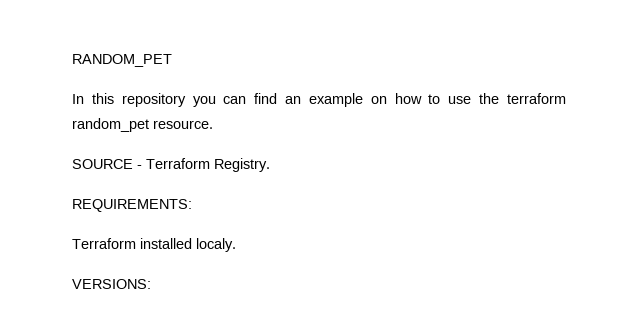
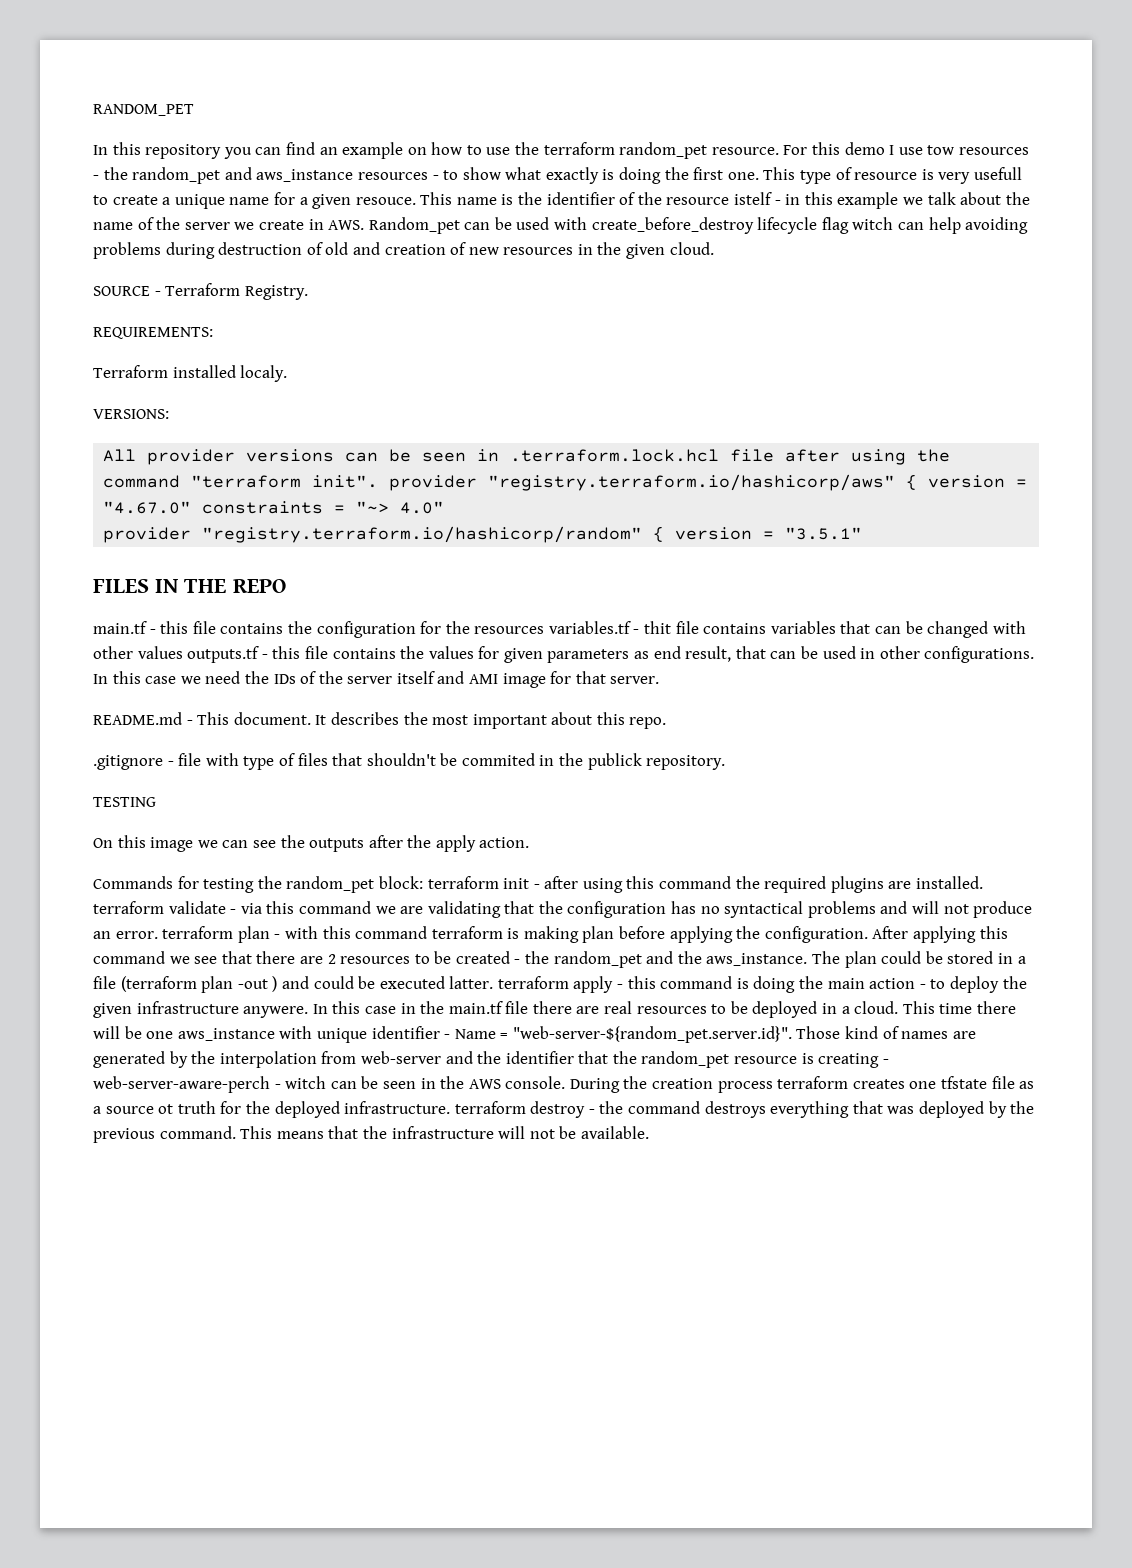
(213, 124) none -> [783,142,1029,155] [93,167,1022,184] [93,192,1030,209] [93,217,1029,234] [93,242,714,259] For this demo I use tow resources - the random_pet and aws_instance resources - to show what exactly is doing the first one. This type of resource is very usefull to create a unique name for a given resouce. This name is the identifier of the resource istelf - in this example we talk about the name of the server we create in AWS. Random_pet can be used with create_before_destroy lifecycle flag witch can help avoiding problems during destruction of old and creation of new resources in the given cloud.
(151, 284) none -> [103,449,951,465] [103,474,1028,491] [103,501,445,514] [103,526,863,543] [93,579,286,593] [93,621,1026,638] [93,646,1035,663] [93,671,660,688] [93,712,667,729] [93,753,726,770] [93,797,156,807] [93,835,530,852] [93,876,984,893] [93,901,1033,918] [93,926,1008,943] [93,951,1026,968] [93,976,1027,993] [93,1001,1016,1018] [93,1026,976,1043] [93,1051,889,1068] [93,1076,1035,1093] [93,1101,1035,1118] [93,1126,649,1143] // All provider versions can be seen in .terraform.lock.hcl file after using the command "terraform init". provider "registry.terraform.io/hashicorp/aws" { version = "4.67.0" constraints = "~> 4.0" // provider "registry.terraform.io/hashicorp/random" { version = "3.5.1" // FILES IN THE REPO // main.tf - this file contains the configuration for the resources variables.tf - thit file contains variables that can be changed with other values outputs.tf - this file contains the values for given parameters as end result, that can be used in other configurations. In this case we need the IDs of the server itself and AMI image for that server. // README.md - This document. It describes the most important about this repo. // .gitignore - file with type of files that shouldn't be commited in the publick repository. // TESTING // On this image we can see the outputs after the apply action. // Commands for testing the random_pet block: terraform init - after using this command the required plugins are installed. terraform validate - via this command we are validating that the configuration has no syntactical problems and will not produce an error. terraform plan - with this command terraform is making plan before applying the configuration. After applying this command we see that there are 2 resources to be created - the random_pet and the aws_instance. The plan could be stored in a file (terraform plan -out ) and could be executed latter. terraform apply - this command is doing the main action - to deploy the given infrastructure anywere. In this case in the main.tf file there are real resources to be deployed in a cloud. This time there will be one aws_instance with unique identifier - Name = "web-server-${random_pet.server.id}". Those kind of names are generated by the interpolation from web-server and the identifier that the random_pet resource is creating - web-server-aware-perch - witch can be seen in the AWS console. During the creation process terraform creates one tfstate file as a source ot truth for the deployed infrastructure. terraform destroy - the command destroys everything that was deployed by the previous command. This means that the infrastructure will not be available.

